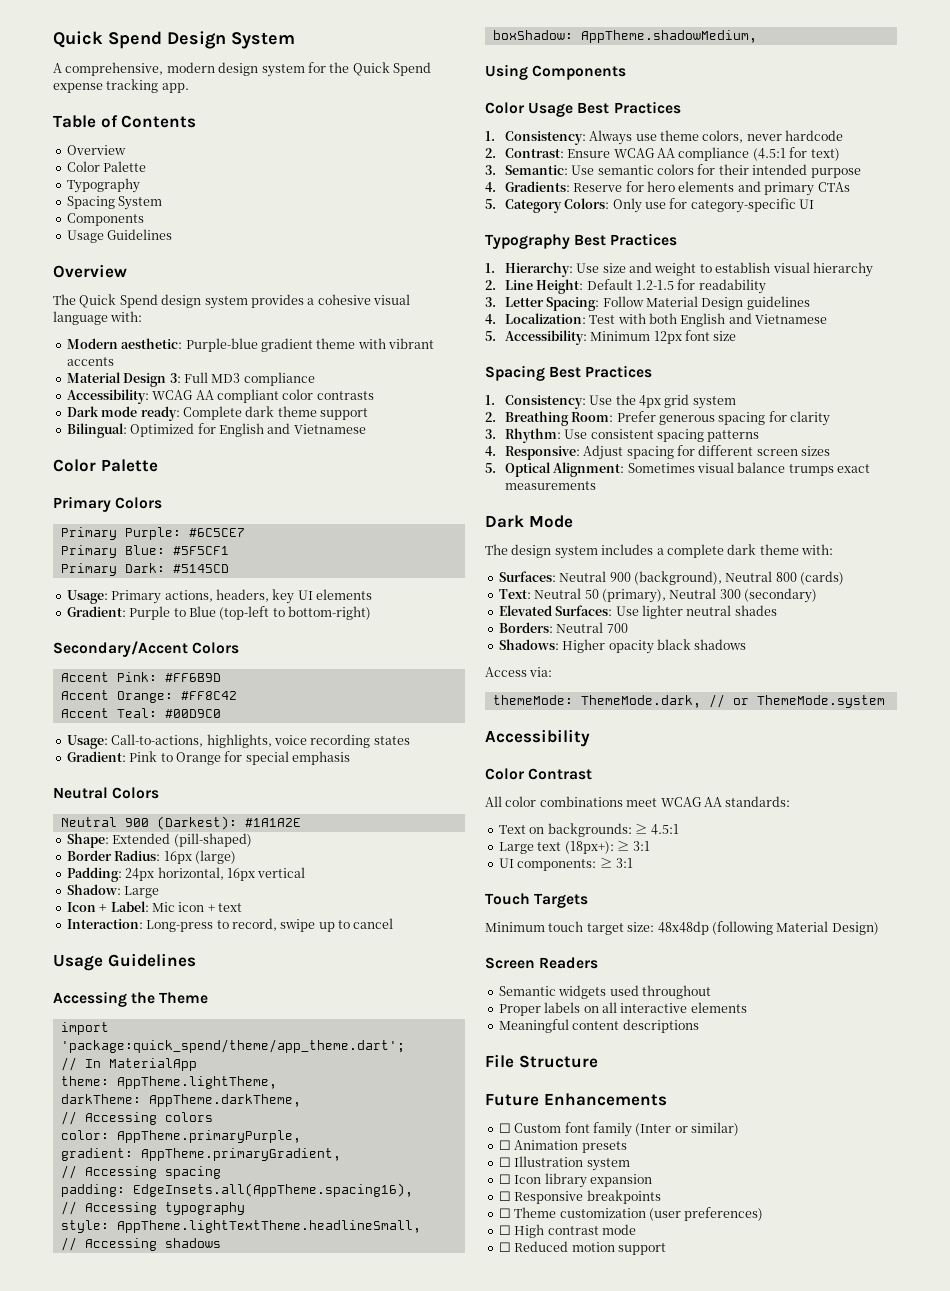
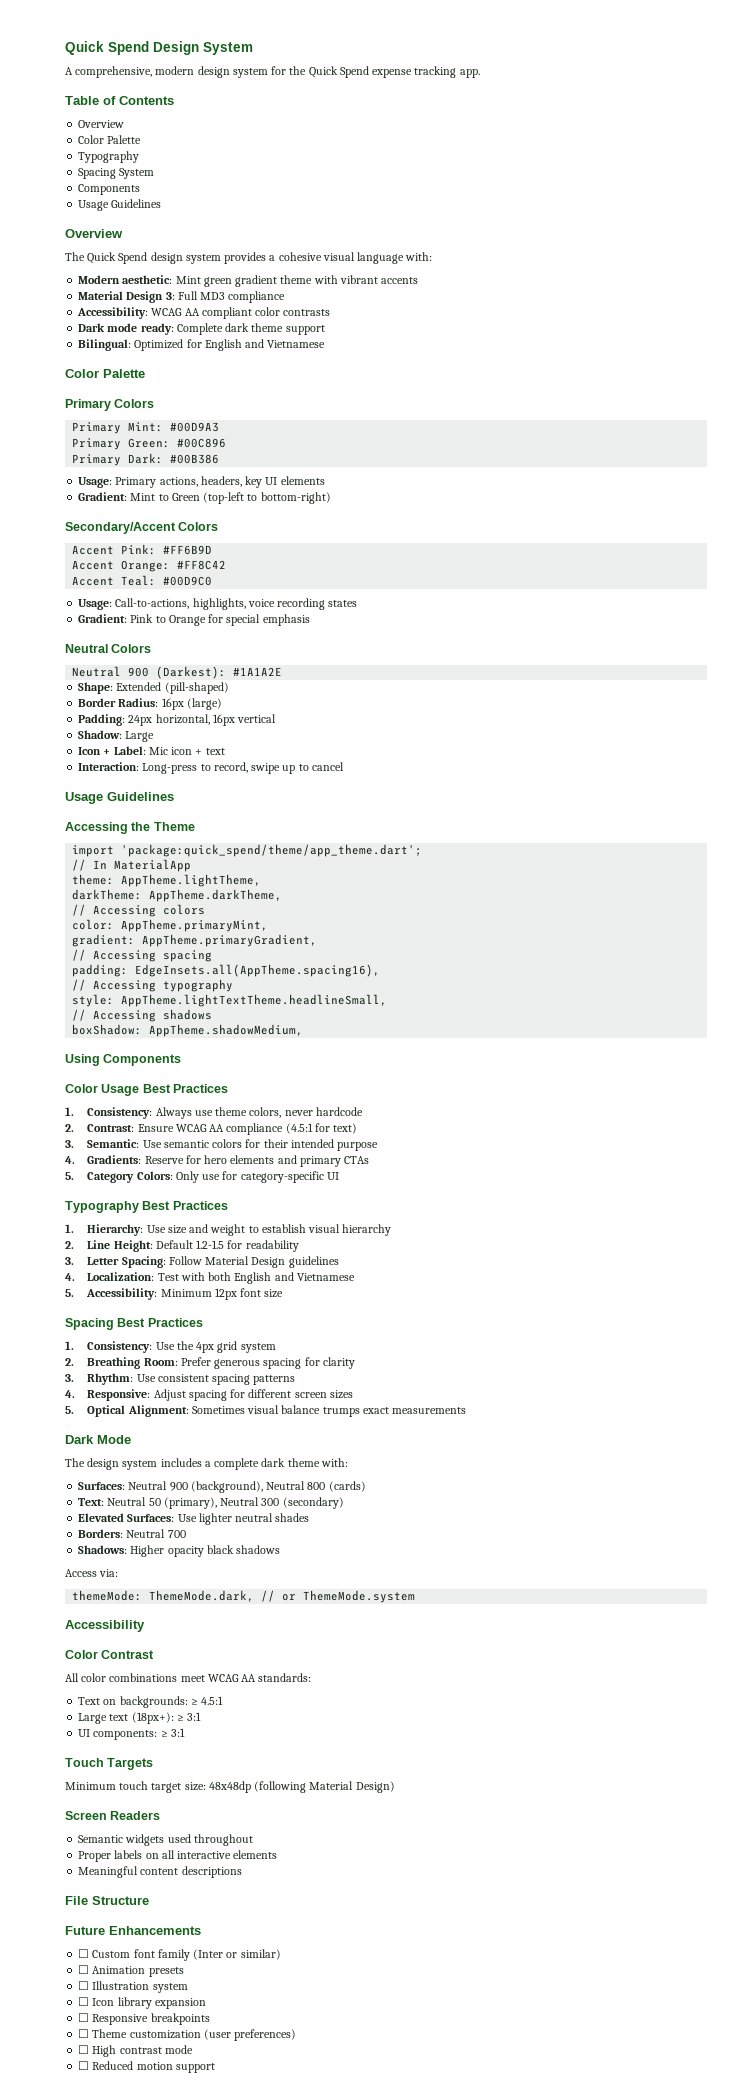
[185,338,258,352] Purple-blue -> [175,276,232,287] Mint green
[124,527,245,540] [60,545,229,558] Purple: #6C5CE7 // Primary Blue: #5F5CF1 -> [128,422,220,432] [72,438,227,450] Mint: #00D9A3 // Primary Green: #00C896
[172,564,229,573] #5145CD -> [170,454,220,464] #00B386
[129,606,216,620] Purple to Blue -> [130,493,200,501] Mint to Green
[116,1130,301,1143] AppTheme.primaryPurple, -> [121,919,269,932] AppTheme.primaryMint,

